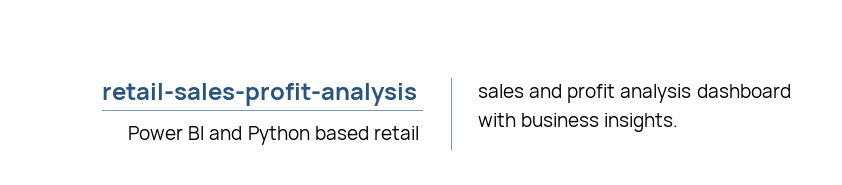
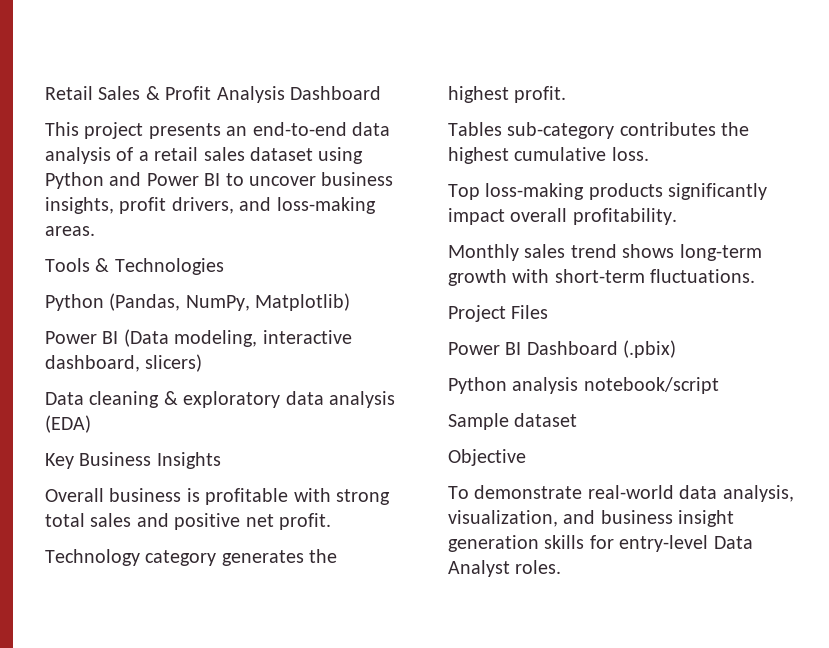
[102,83,417,106] [128,126,419,145] [478,84,791,103] [478,113,679,132] retail-sales-profit-analysis // Power BI and Python based retail sales and profit analysis dashboard with business insights. -> [45,86,381,103] [45,122,390,139] [45,147,364,164] [45,172,394,189] [45,197,376,214] [45,226,95,236] [45,258,224,275] [45,293,351,311] [45,329,352,347] [45,354,203,372] [45,391,395,408] [45,415,91,433] [45,452,221,469] [45,488,390,505] [45,513,331,530] [45,549,338,566] [448,86,567,103] [448,122,750,139] [448,147,649,164] [448,183,768,200] [448,208,677,225] [448,244,762,261] [448,269,756,286] [448,305,549,322] [448,340,677,358] [448,377,719,394] [448,413,578,430] [448,449,526,466] [448,485,794,502] [448,510,735,527] [448,535,753,552] [448,560,562,577] Retail Sales & Profit Analysis Dashboard // This project presents an end-to-end data analysis of a retail sales dataset using Python and Power BI to uncover business insights, profit drivers, and loss-making areas. // Tools & Technologies // Python (Pandas, NumPy, Matplotlib) // Power BI (Data modeling, interactive dashboard, slicers) // Data cleaning & exploratory data analysis (EDA) // Key Business Insights // Overall business is profitable with strong total sales and positive net profit. // Technology category generates the highest profit. // Tables sub-category contributes the highest cumulative loss. // Top loss-making products significantly impact overall profitability. // Monthly sales trend shows long-term growth with short-term fluctuations. // Project Files // Power BI Dashboard (.pbix) // Python analysis notebook/script // Sample dataset // Objective // To demonstrate real-world data analysis, visualization, and business insight generation skills for entry-level Data Analyst roles.

